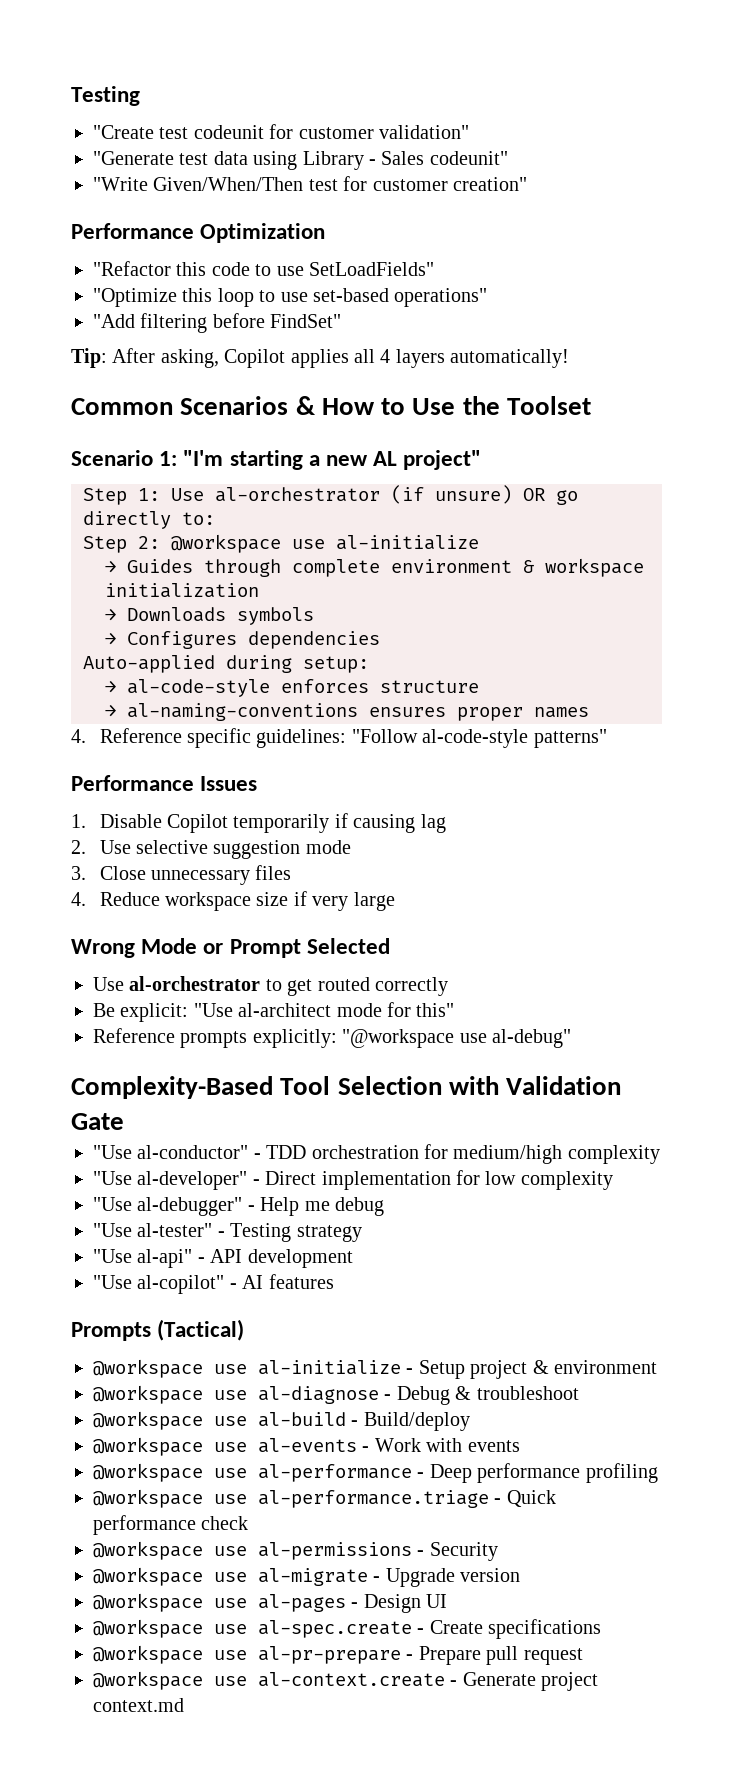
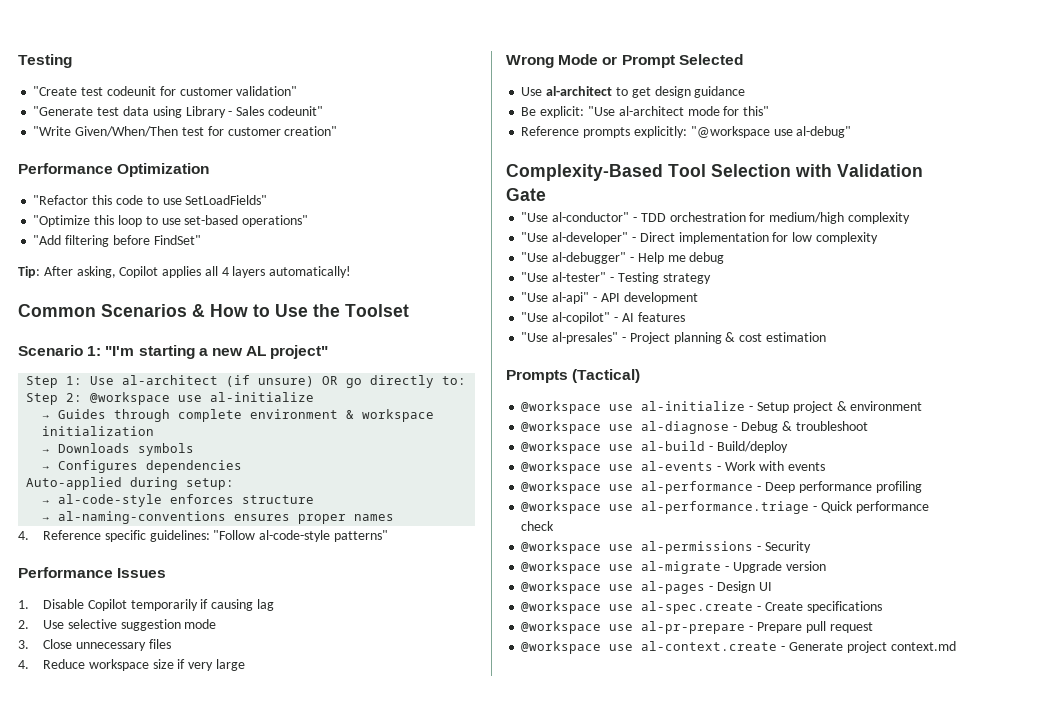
[215,487,380,502] al-orchestrator -> [122,375,219,385] al-architect
[129,976,261,991] al-orchestrator -> [546,86,613,96] al-architect
[317,977,448,996] routed correctly -> [654,86,746,98] design guidance
(334, 1281) none -> [521,332,826,344] // "Use al-presales" - Project planning & cost estimation

